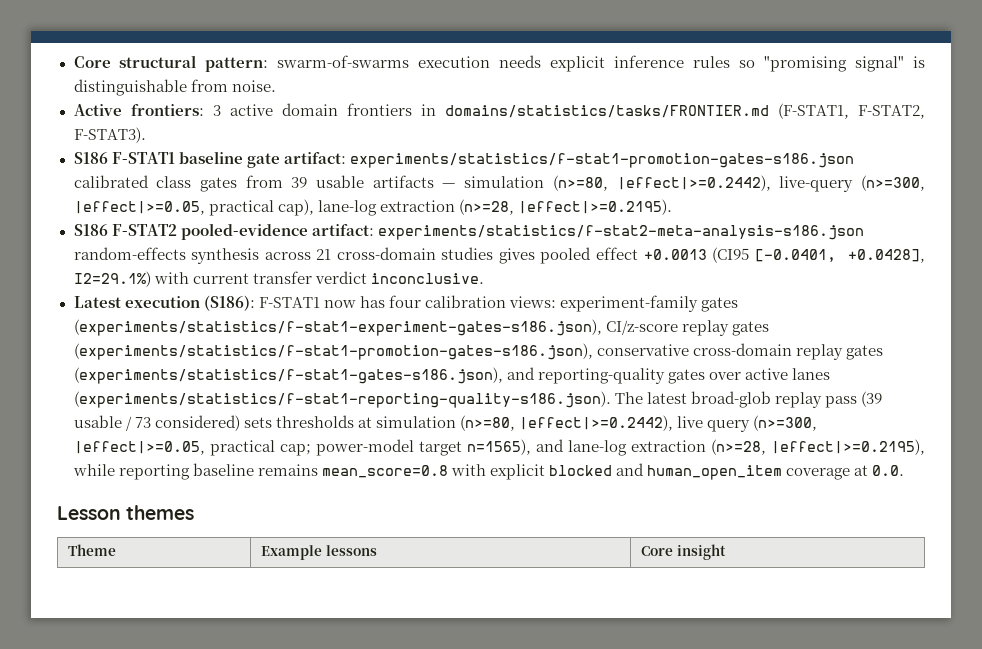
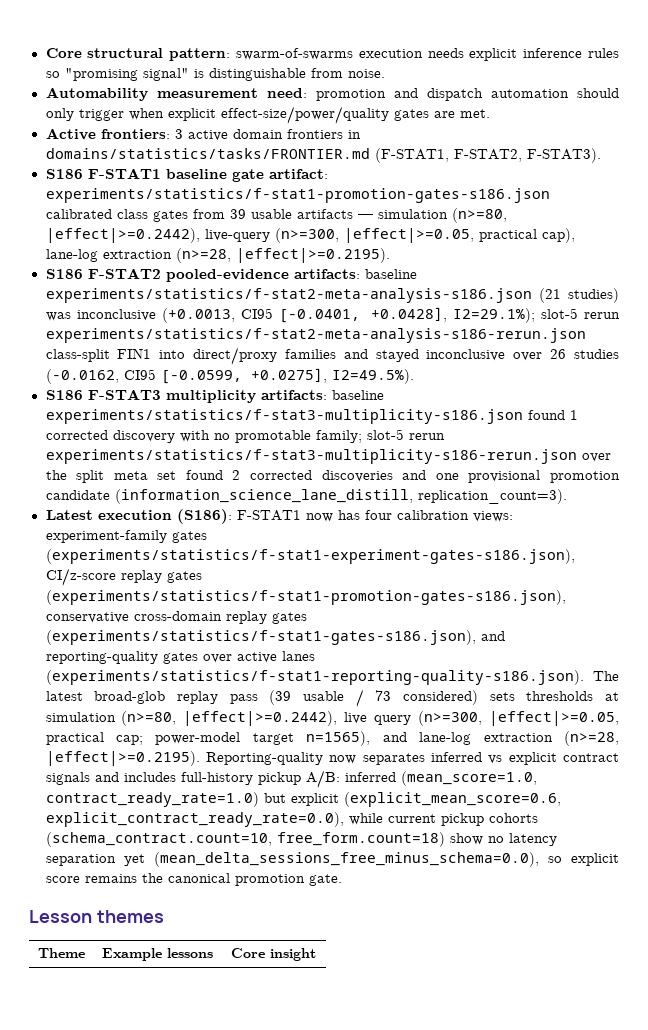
(276, 86) none -> [45,87,619,101] [45,106,490,124] // Automability measurement need: promotion and dispatch automation should only trigger when explicit effect-size/power/quality gates are met.
[311,224,864,240] [73,247,926,264] [73,271,484,287] artifact: experiments/statistics/f-stat2-meta-analysis-s186.json random-effects synthesis across 21 cross-domain studies gives pooled effect +0.0013 (CI95 [-0.0401, +0.0428], I2=29.1%) with current transfer verdict inconclusive. -> [293,269,417,279] [45,288,619,303] [45,307,620,323] [45,328,586,343] [45,347,620,365] [45,368,414,384] [45,389,384,403] [45,409,578,424] [45,429,445,443] [45,449,611,464] [45,470,620,483] [45,489,567,504] artifacts: baseline experiments/statistics/f-stat2-meta-analysis-s186.json (21 studies) was inconclusive (+0.0013, CI95 [-0.0401, +0.0428], I2=29.1%); slot-5 rerun experiments/statistics/f-stat2-meta-analysis-s186-rerun.json class-split FIN1 into direct/proxy families and stayed inconclusive over 26 studies (-0.0162, CI95 [-0.0599, +0.0275], I2=49.5%). // S186 F-STAT3 multiplicity artifacts: baseline experiments/statistics/f-stat3-multiplicity-s186.json found 1 corrected discovery with no promotable family; slot-5 rerun experiments/statistics/f-stat3-multiplicity-s186-rerun.json over the split meta set found 2 corrected discoveries and one provisional promotion candidate (information_science_lane_distill, replication_count=3).
[771,439,925,455] [72,463,905,480] |effect|>=0.2195), while reporting baseline remains mean_score=0.8 with explicit blocked and human_open_item coverage at 0.0. -> [45,751,619,766] [45,770,537,788] [45,792,561,807] [45,812,538,827] [45,832,557,847] [45,852,619,867] [45,873,342,886] |effect|>=0.2195). Reporting-quality now separates inferred vs explicit contract signals and includes full-history pickup A/B: inferred (mean_score=1.0, contract_ready_rate=1.0) but explicit (explicit_mean_score=0.6, explicit_contract_ready_rate=0.0), while current pickup cohorts (schema_contract.count=10, free_form.count=18) show no latency separation yet (mean_delta_sessions_free_minus_schema=0.0), so explicit score remains the canonical promotion gate.

